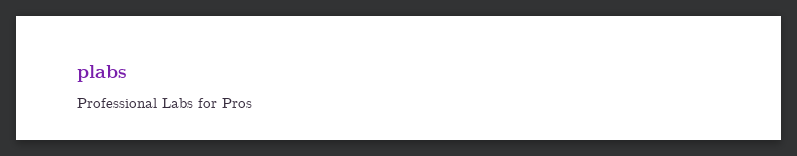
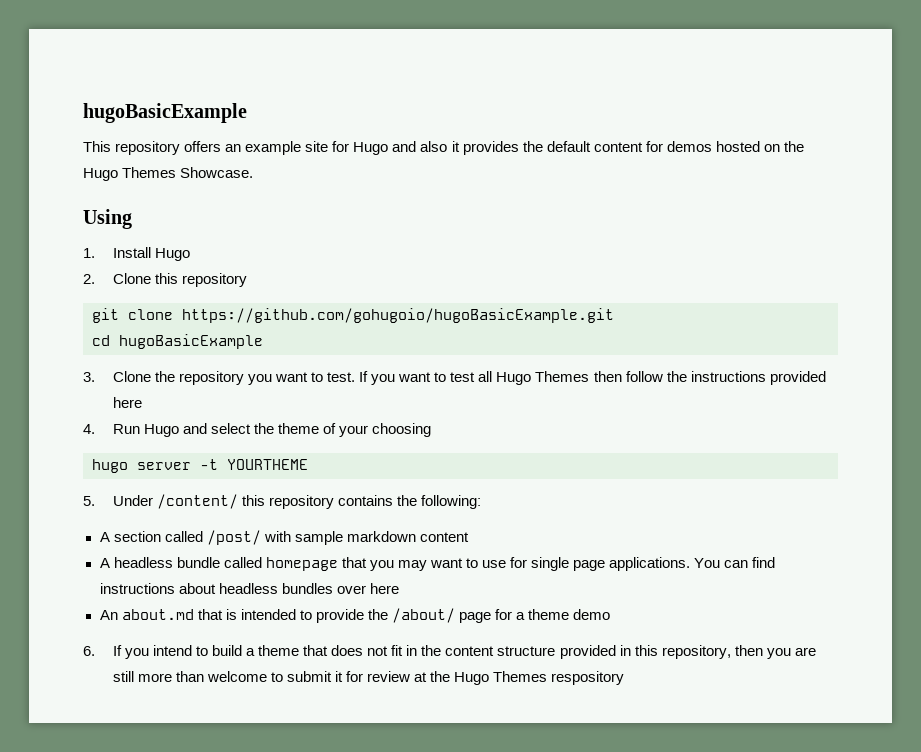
[77,65,127,82] [77,98,252,108] plabs // Professional Labs for Pros -> [83,103,247,123] [83,141,804,155] [83,167,254,181] [83,209,132,229] [83,247,190,261] [83,273,247,287] [92,308,614,323] [92,334,263,349] [83,371,826,385] [112,397,142,408] [83,423,432,437] [92,459,308,473] [83,494,482,509] [99,530,469,545] [99,557,776,571] [99,583,399,594] [99,608,611,623] [83,645,816,659] [112,671,625,685] hugoBasicExample // This repository offers an example site for Hugo and also it provides the default content for demos hosted on the Hugo Themes Showcase. // Using // 1. Install Hugo // 2. Clone this repository // git clone https://github.com/gohugoio/hugoBasicExample.git // cd hugoBasicExample // 3. Clone the repository you want to test. If you want to test all Hugo Themes then follow the instructions provided here // 4. Run Hugo and select the theme of your choosing // hugo server -t YOURTHEME // 5. Under /content/ this repository contains the following: // A section called /post/ with sample markdown content // A headless bundle called homepage that you may want to use for single page applications. You can find instructions about headless bundles over here // An about.md that is intended to provide the /about/ page for a theme demo // 6. If you intend to build a theme that does not fit in the content structure provided in this repository, then you are still more than welcome to submit it for review at the Hugo Themes respository

